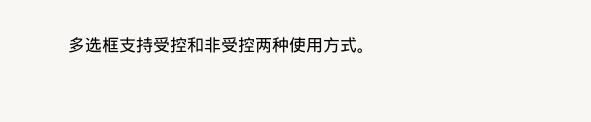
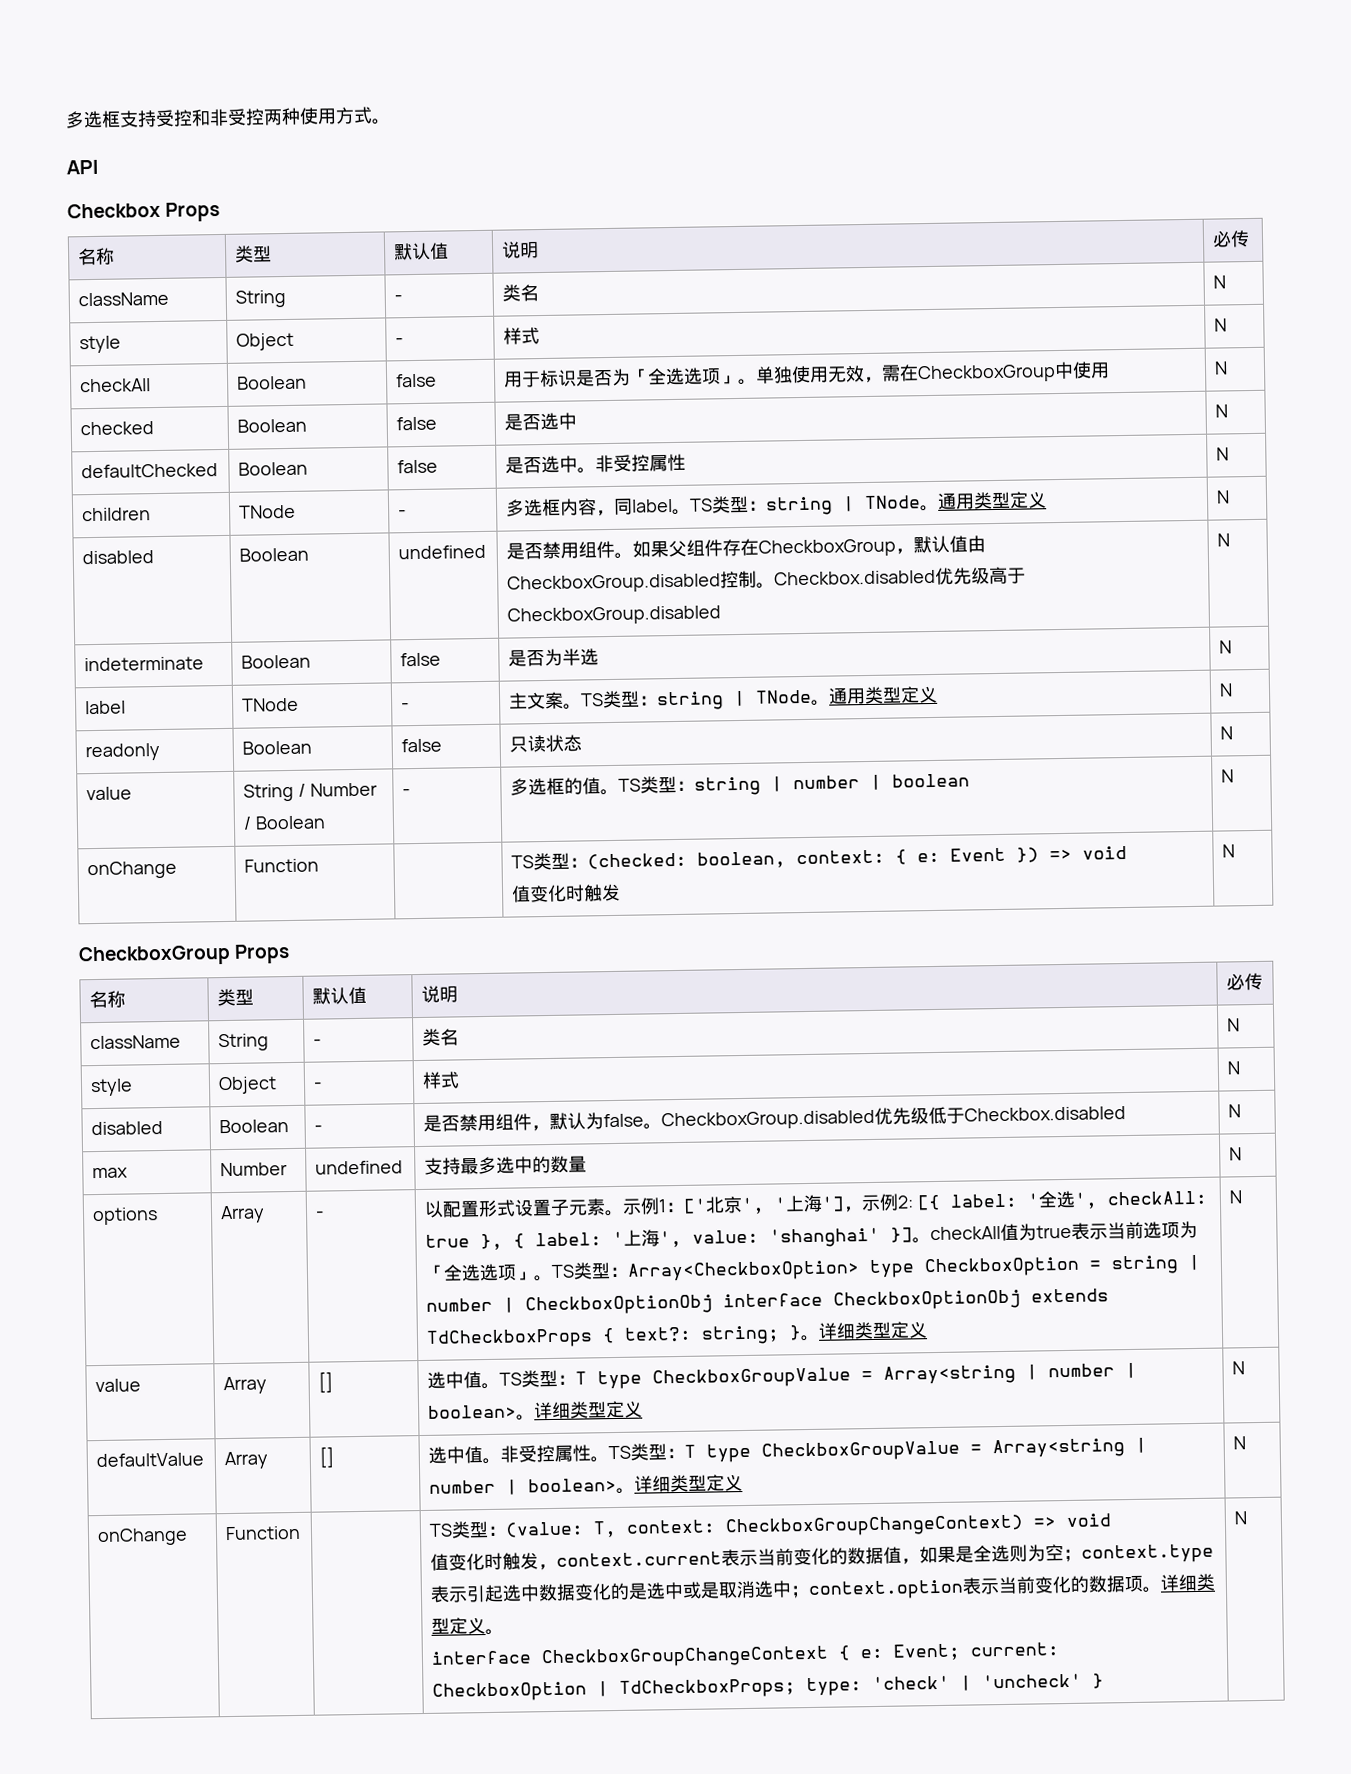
(374, 50) none -> [66,159,99,175] [67,201,221,222] [78,247,116,266] [234,245,273,263] [393,242,450,261] [501,241,540,259] [1212,229,1251,248] [78,291,170,307] [235,289,287,308] [394,294,404,302] [502,284,540,302] [1213,275,1227,289] [79,335,122,354] [236,332,295,351] [395,337,405,345] [503,327,541,345] [1214,318,1228,332] [80,378,152,393] [237,375,308,390] [396,373,438,388] [503,361,1111,388] [1214,361,1229,375] [80,421,155,436] [237,418,308,433] [396,416,438,431] [504,412,578,431] [1215,404,1229,418] [81,463,219,479] [238,461,309,476] [397,459,439,474] [505,453,687,474] [1216,447,1230,461] [82,507,152,522] [239,504,297,519] [398,509,408,517] [505,491,1048,517] [1216,490,1231,504] [82,550,155,565] [239,547,310,562] [398,544,487,560] [506,535,987,560] [507,566,1027,594] [507,605,722,626] [1217,533,1231,547] [84,656,205,672] [241,654,312,669] [400,652,442,667] [508,648,600,667] [1219,640,1233,654] [85,700,127,715] [242,697,300,712] [401,702,411,710] [508,685,939,711] [1219,683,1234,697] [85,742,161,762] [242,740,313,755] [401,738,443,753] [509,734,583,753] [1220,726,1234,740] [86,786,133,801] [243,782,378,802] [243,815,327,830] [402,788,412,796] [510,773,971,796] [1221,769,1235,783] [87,860,178,880] [244,858,320,873] [511,845,1128,871] [511,883,622,903] [1222,844,1236,858] [78,943,291,967] [89,990,127,1009] [217,988,255,1007] [312,986,368,1005] [421,985,459,1003] [1226,972,1264,991] [90,1034,182,1050] [218,1033,270,1052] [313,1038,323,1046] [422,1028,460,1046] [1227,1018,1241,1032] [90,1078,134,1097] [218,1076,278,1095] [313,1081,324,1089] [422,1071,461,1089] [1227,1061,1241,1075] [91,1120,164,1136] [219,1119,290,1134] [314,1124,324,1132] [423,1106,1127,1132] [1228,1104,1242,1118] [92,1167,129,1179] [220,1162,289,1177] [315,1160,404,1175] [424,1155,588,1175] [1229,1147,1243,1161] [92,1207,159,1226] [220,1205,266,1224] [315,1210,326,1218] [424,1190,1208,1218] [425,1220,1199,1251] [425,1254,1202,1282] [426,1288,1110,1316] [426,1321,929,1349] [1229,1190,1243,1204] [95,1378,142,1393] [223,1376,268,1395] [318,1371,334,1393] [427,1362,1138,1390] [428,1400,644,1421] [1232,1361,1246,1375] [96,1452,205,1468] [224,1451,269,1470] [319,1446,335,1468] [428,1437,1148,1465] [429,1474,744,1495] [1233,1436,1247,1450] [97,1527,189,1547] [225,1525,302,1541] [429,1513,1112,1539] [430,1543,1215,1571] [430,1573,1216,1603] [431,1617,505,1636] [431,1642,1060,1669] [432,1673,1105,1702] [1234,1511,1248,1525] // API // Checkbox Props // 名称 | 类型 | 默认值 | 说明 | 必传 // className | String | - | 类名 | N // style | Object | - | 样式 | N // checkAll | Boolean | false | 用于标识是否为「全选选项」。单独使用无效，需在CheckboxGroup中使用 | N // checked | Boolean | false | 是否选中 | N // defaultChecked | Boolean | false | 是否选中。非受控属性 | N // children | TNode | - | 多选框内容，同label。TS类型：string | TNode。通用类型定义 | N // disabled | Boolean | undefined | 是否禁用组件。如果父组件存在CheckboxGroup，默认值由CheckboxGroup.disabled控制。Checkbox.disabled优先级高于CheckboxGroup.disabled | N // indeterminate | Boolean | false | 是否为半选 | N // label | TNode | - | 主文案。TS类型：string | TNode。通用类型定义 | N // readonly | Boolean | false | 只读状态 | N // value | String / Number / Boolean | - | 多选框的值。TS类型：string | number | boolean | N // onChange | Function | | TS类型：(checked: boolean, context: { e: Event }) => void // 值变化时触发 | N // CheckboxGroup Props // 名称 | 类型 | 默认值 | 说明 | 必传 // className | String | - | 类名 | N // style | Object | - | 样式 | N // disabled | Boolean | - | 是否禁用组件，默认为false。CheckboxGroup.disabled优先级低于Checkbox.disabled | N // max | Number | undefined | 支持最多选中的数量 | N // options | Array | - | 以配置形式设置子元素。示例1：['北京', '上海']，示例2: [{ label: '全选', checkAll: true }, { label: '上海', value: 'shanghai' }]。checkAll值为true表示当前选项为「全选选项」。TS类型：Array<CheckboxOption> type CheckboxOption = string | number | CheckboxOptionObj interface CheckboxOptionObj extends TdCheckboxProps { text?: string; }。详细类型定义 | N // value | Array | [] | 选中值。TS类型：T type CheckboxGroupValue = Array<string | number | boolean>。详细类型定义 | N // defaultValue | Array | [] | 选中值。非受控属性。TS类型：T type CheckboxGroupValue = Array<string | number | boolean>。详细类型定义 | N // onChange | Function | | TS类型：(value: T, context: CheckboxGroupChangeContext) => void // 值变化时触发，context.current表示当前变化的数据值，如果是全选则为空；context.type表示引起选中数据变化的是选中或是取消选中；context.option表示当前变化的数据项。详细类型定义。 // interface CheckboxGroupChangeContext { e: Event; current: CheckboxOption | TdCheckboxProps; type: 'check' | 'uncheck' } | N

